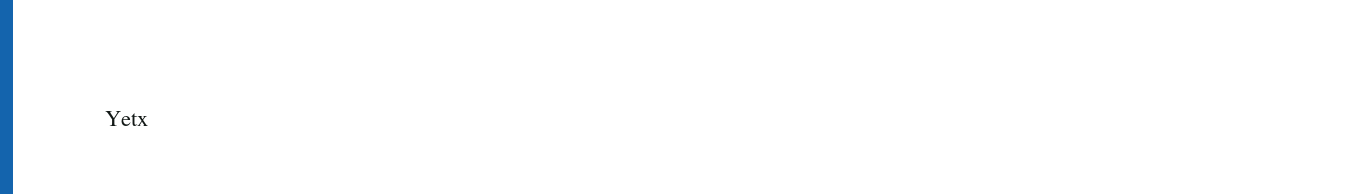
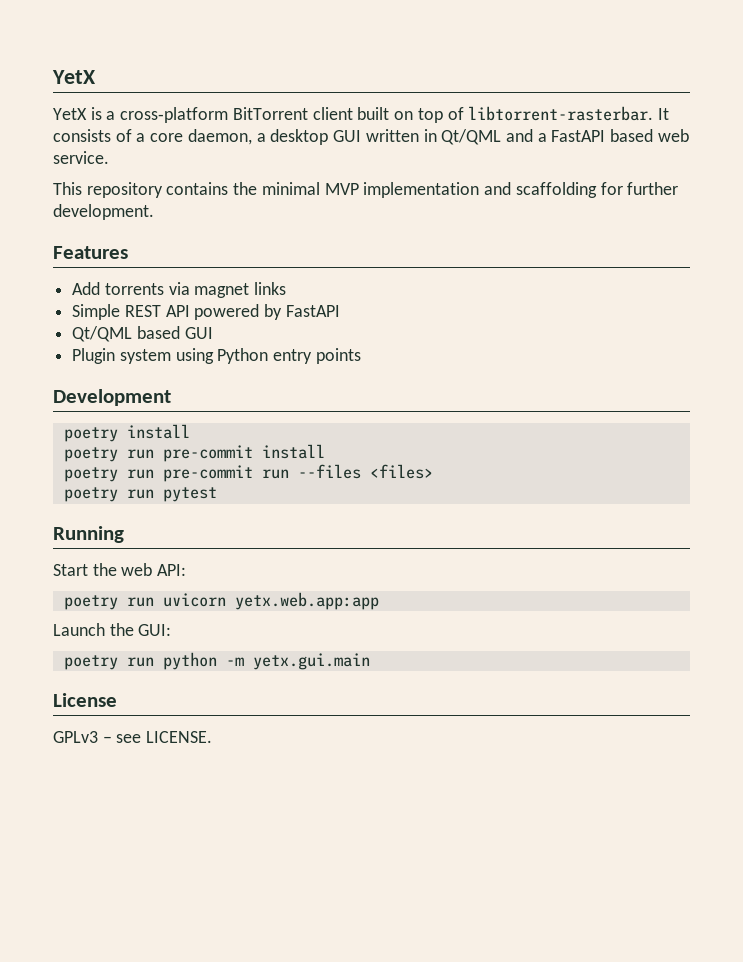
[105,111,148,126] Yetx -> [52,70,96,84] [53,106,669,123] [53,129,689,145] [53,151,109,164] [53,182,679,198] [53,204,154,220] [53,246,128,259] [72,282,287,298] [72,304,340,320] [72,326,213,342] [72,348,361,364] [53,389,171,406] [63,424,190,442] [63,444,325,462] [63,464,433,482] [63,487,217,502] [53,526,124,543] [53,563,187,576] [63,592,379,610] [53,623,172,636] [63,652,370,670] [53,693,117,707] [53,731,213,743] YetX // YetX is a cross‑platform BitTorrent client built on top of libtorrent-rasterbar. It consists of a core daemon, a desktop GUI written in Qt/QML and a FastAPI based web service. // This repository contains the minimal MVP implementation and scaffolding for further development. // Features // Add torrents via magnet links // Simple REST API powered by FastAPI // Qt/QML based GUI // Plugin system using Python entry points // Development // poetry install // poetry run pre-commit install // poetry run pre-commit run --files <files> // poetry run pytest // Running // Start the web API: // poetry run uvicorn yetx.web.app:app // Launch the GUI: // poetry run python -m yetx.gui.main // License // GPLv3 – see LICENSE.

